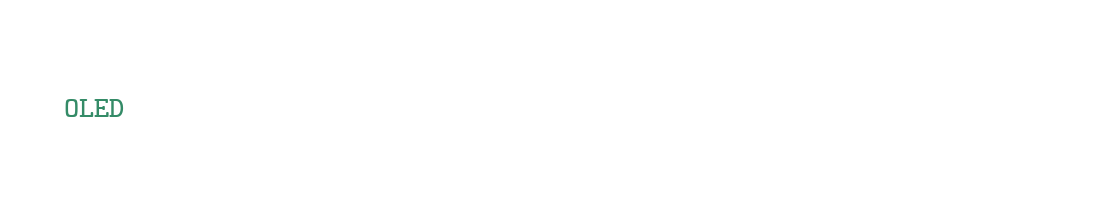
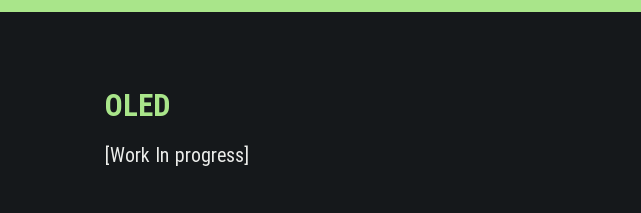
(124, 108) none -> [105,145,249,166] // [Work In progress]

